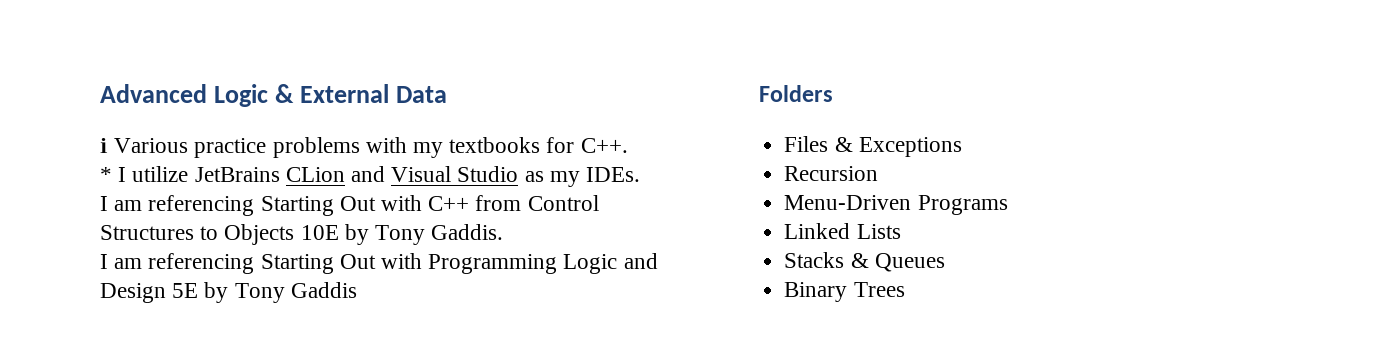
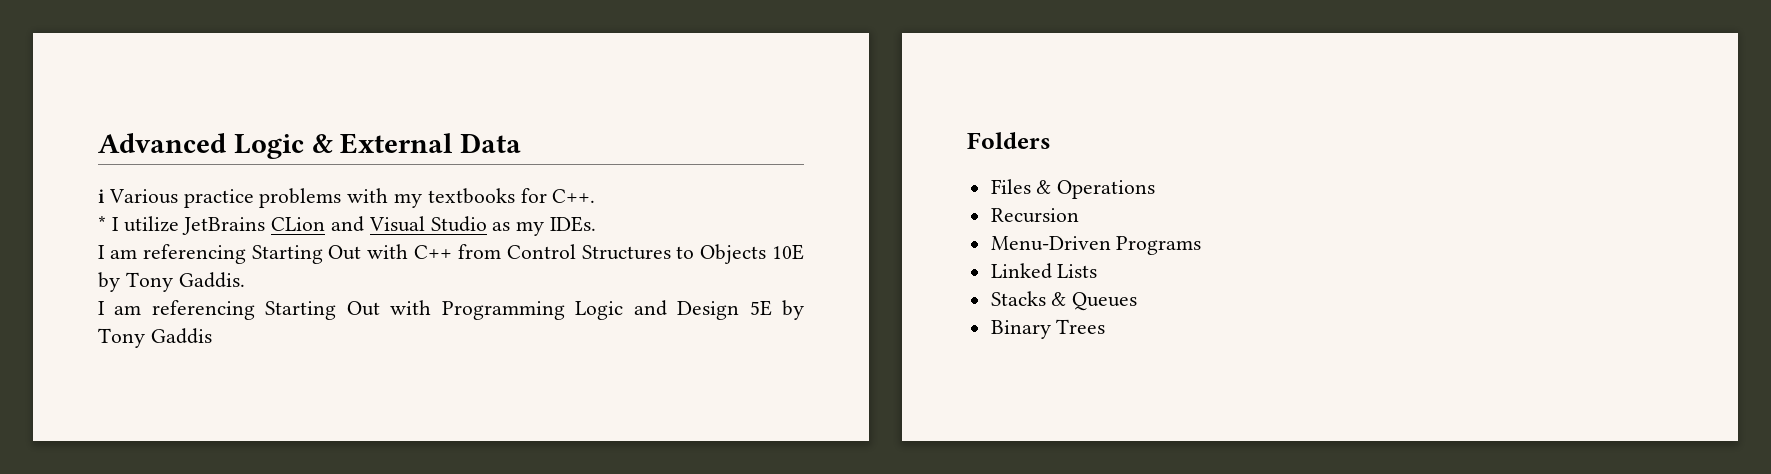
[858,137,962,157] Exceptions -> [1057,180,1156,199] Operations

